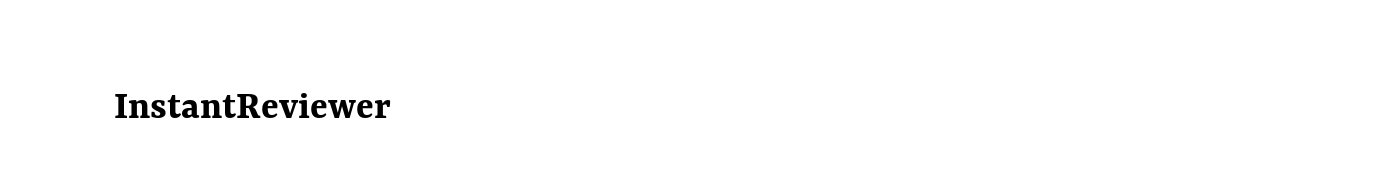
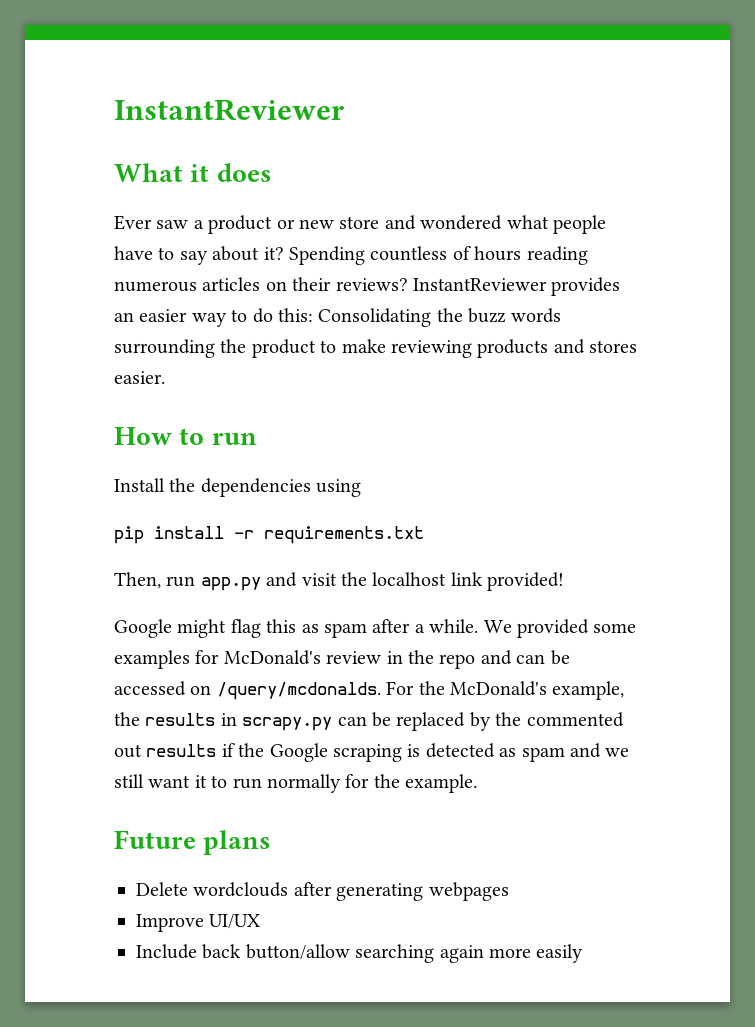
[114,93,391,118] InstantReviewer -> [114,99,344,121] [114,163,272,182] [114,215,606,234] [114,246,588,265] [114,277,621,296] [114,308,561,327] [114,339,638,358] [114,371,165,384] [114,427,257,445] [114,478,362,497] [114,526,424,544] [114,572,565,591] [114,619,637,638] [114,650,570,669] [114,681,625,700] [114,712,624,731] [114,743,630,762] [114,774,478,793] [114,830,272,855] [136,882,509,901] [136,914,261,932] [136,944,584,963] InstantReviewer // What it does // Ever saw a product or new store and wondered what people have to say about it? Spending countless of hours reading numerous articles on their reviews? InstantReviewer provides an easier way to do this: Consolidating the buzz words surrounding the product to make reviewing products and stores easier. // How to run // Install the dependencies using // pip install -r requirements.txt // Then, run app.py and visit the localhost link provided! // Google might flag this as spam after a while. We provided some examples for McDonald's review in the repo and can be accessed on /query/mcdonalds. For the McDonald's example, the results in scrapy.py can be replaced by the commented out results if the Google scraping is detected as spam and we still want it to run normally for the example. // Future plans // Delete wordclouds after generating webpages // Improve UI/UX // Include back button/allow searching again more easily

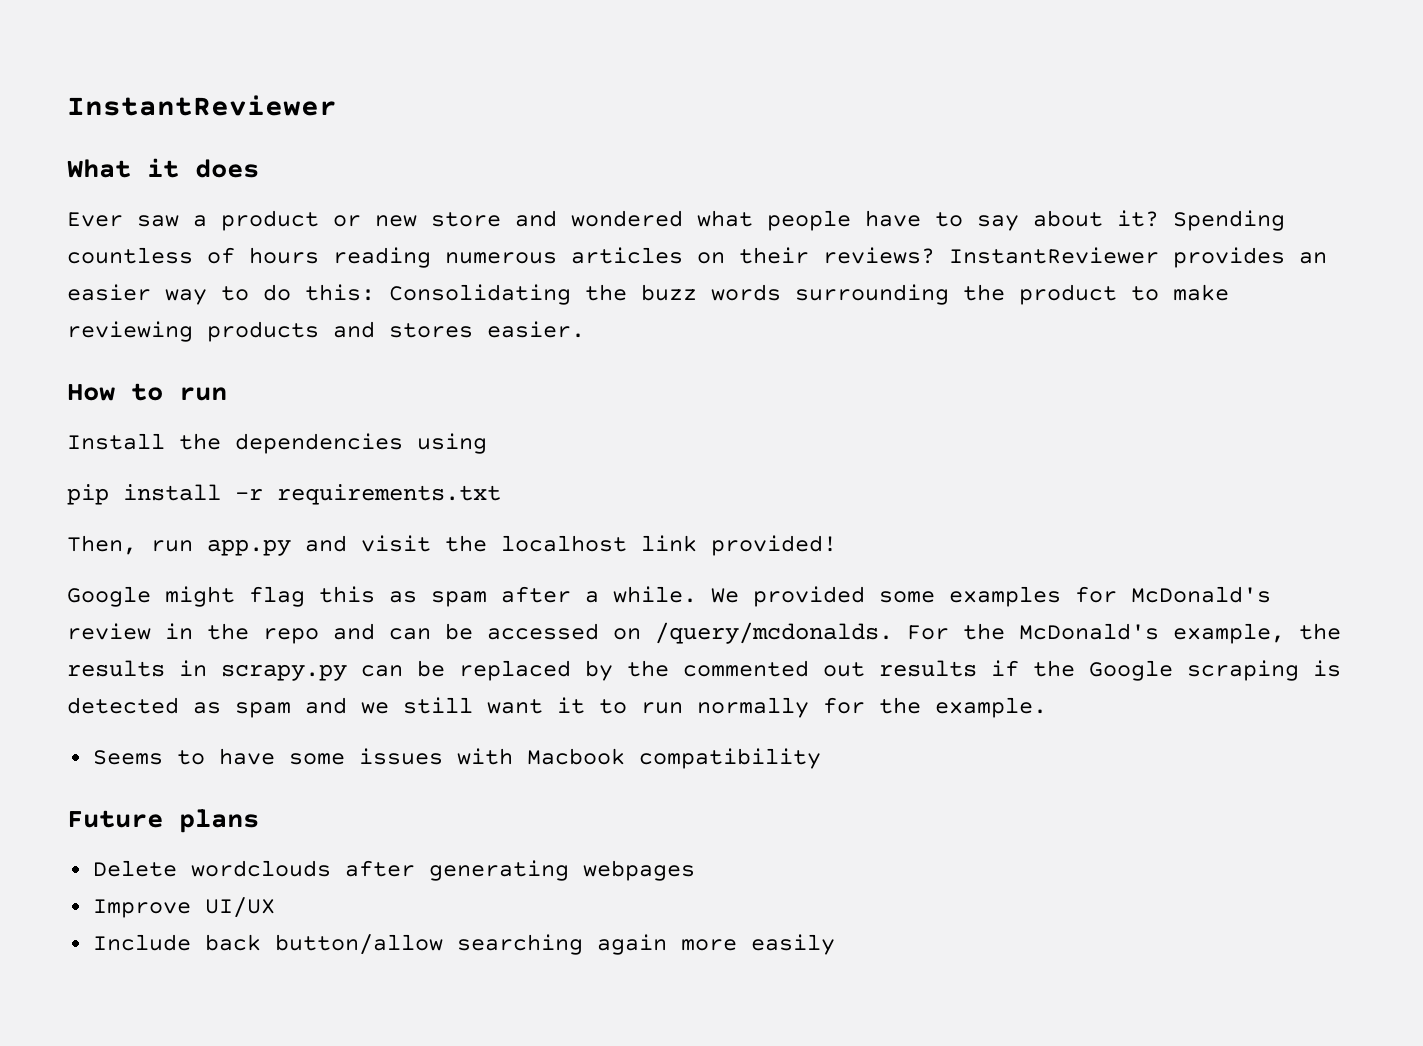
(478, 783) none -> [92,748,821,769] // Seems to have some issues with Macbook compatibility

